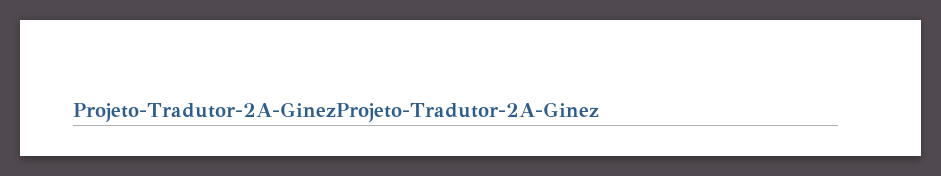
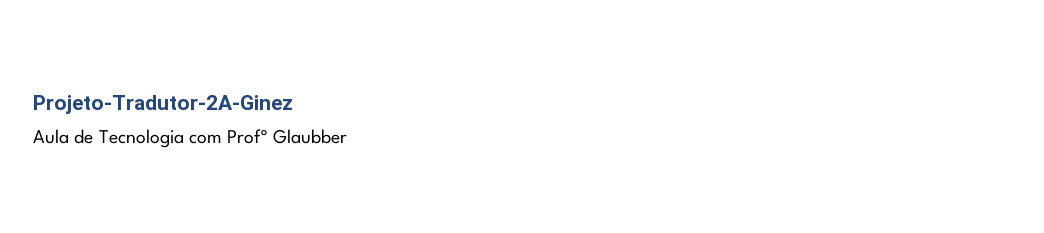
[73,102,599,122] Projeto-Tradutor-2A-GinezProjeto-Tradutor-2A-Ginez -> [33,95,293,114] [33,129,348,148] Projeto-Tradutor-2A-Ginez // Aula de Tecnologia com Profº Glaubber

